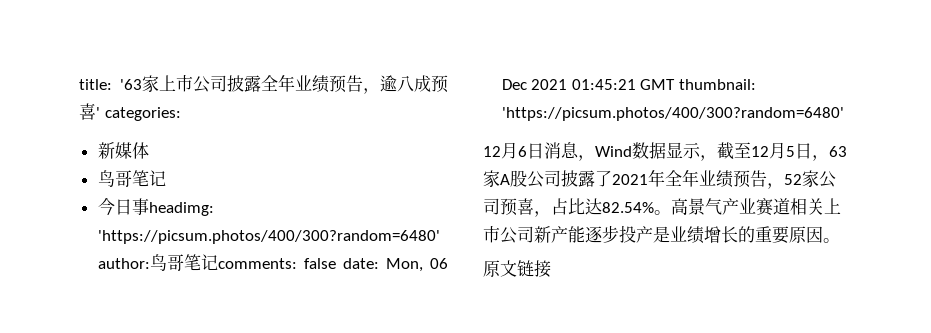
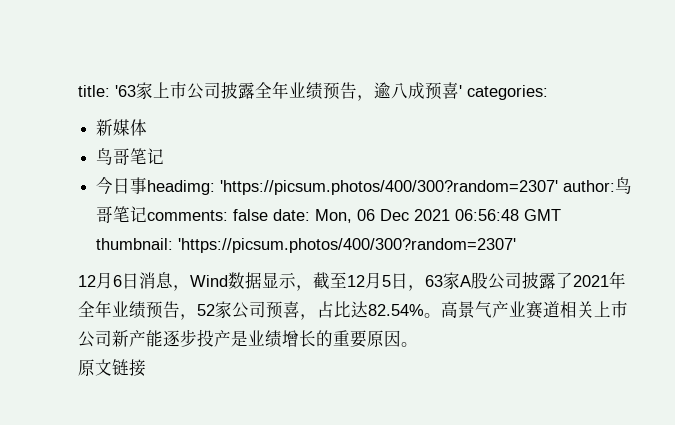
[97,230,440,244] 'https://picsum.photos/400/300?random=6480' -> [220,180,559,195] 'https://picsum.photos/400/300?random=2307'
[571,79,636,90] 01:45:21 -> [455,209,520,221] 06:56:48
[501,107,844,121] 'https://picsum.photos/400/300?random=6480' -> [178,238,517,253] 'https://picsum.photos/400/300?random=2307'

